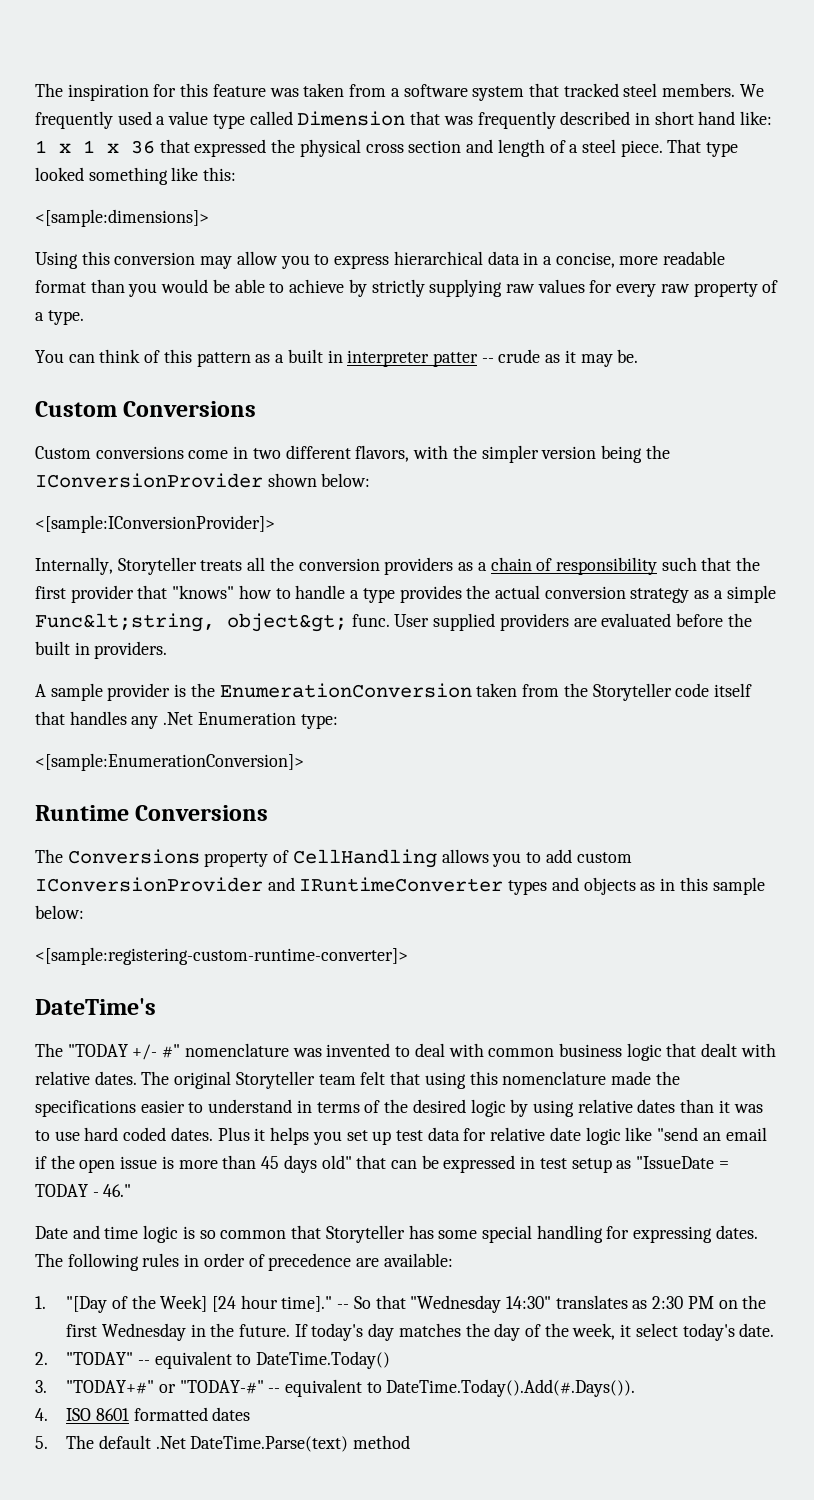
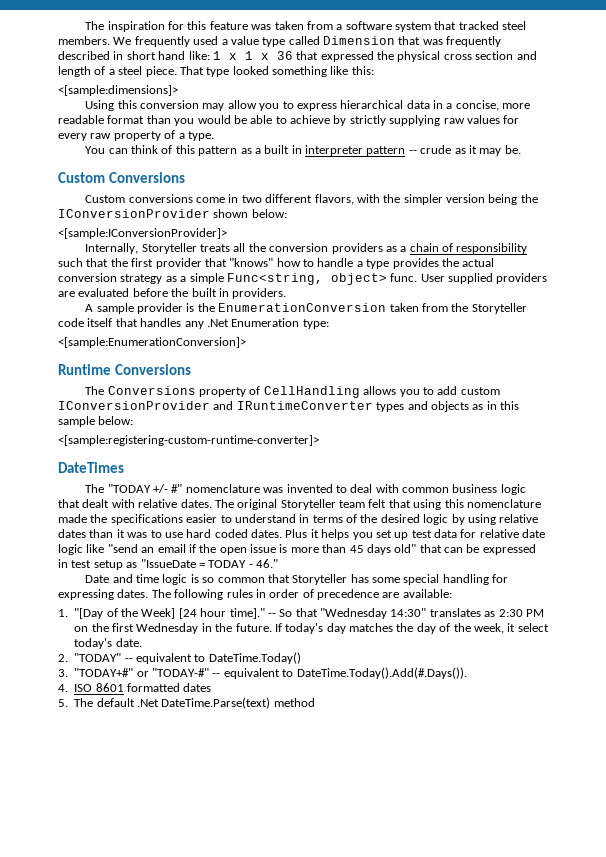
[432,352,478,367] patter -> [366,146,406,156] pattern
[35,613,347,632] Func&lt;string, object&gt; -> [226,273,387,285] Func<string, object>
[35,998,156,1015] DateTime's -> [58,462,124,473] DateTimes

